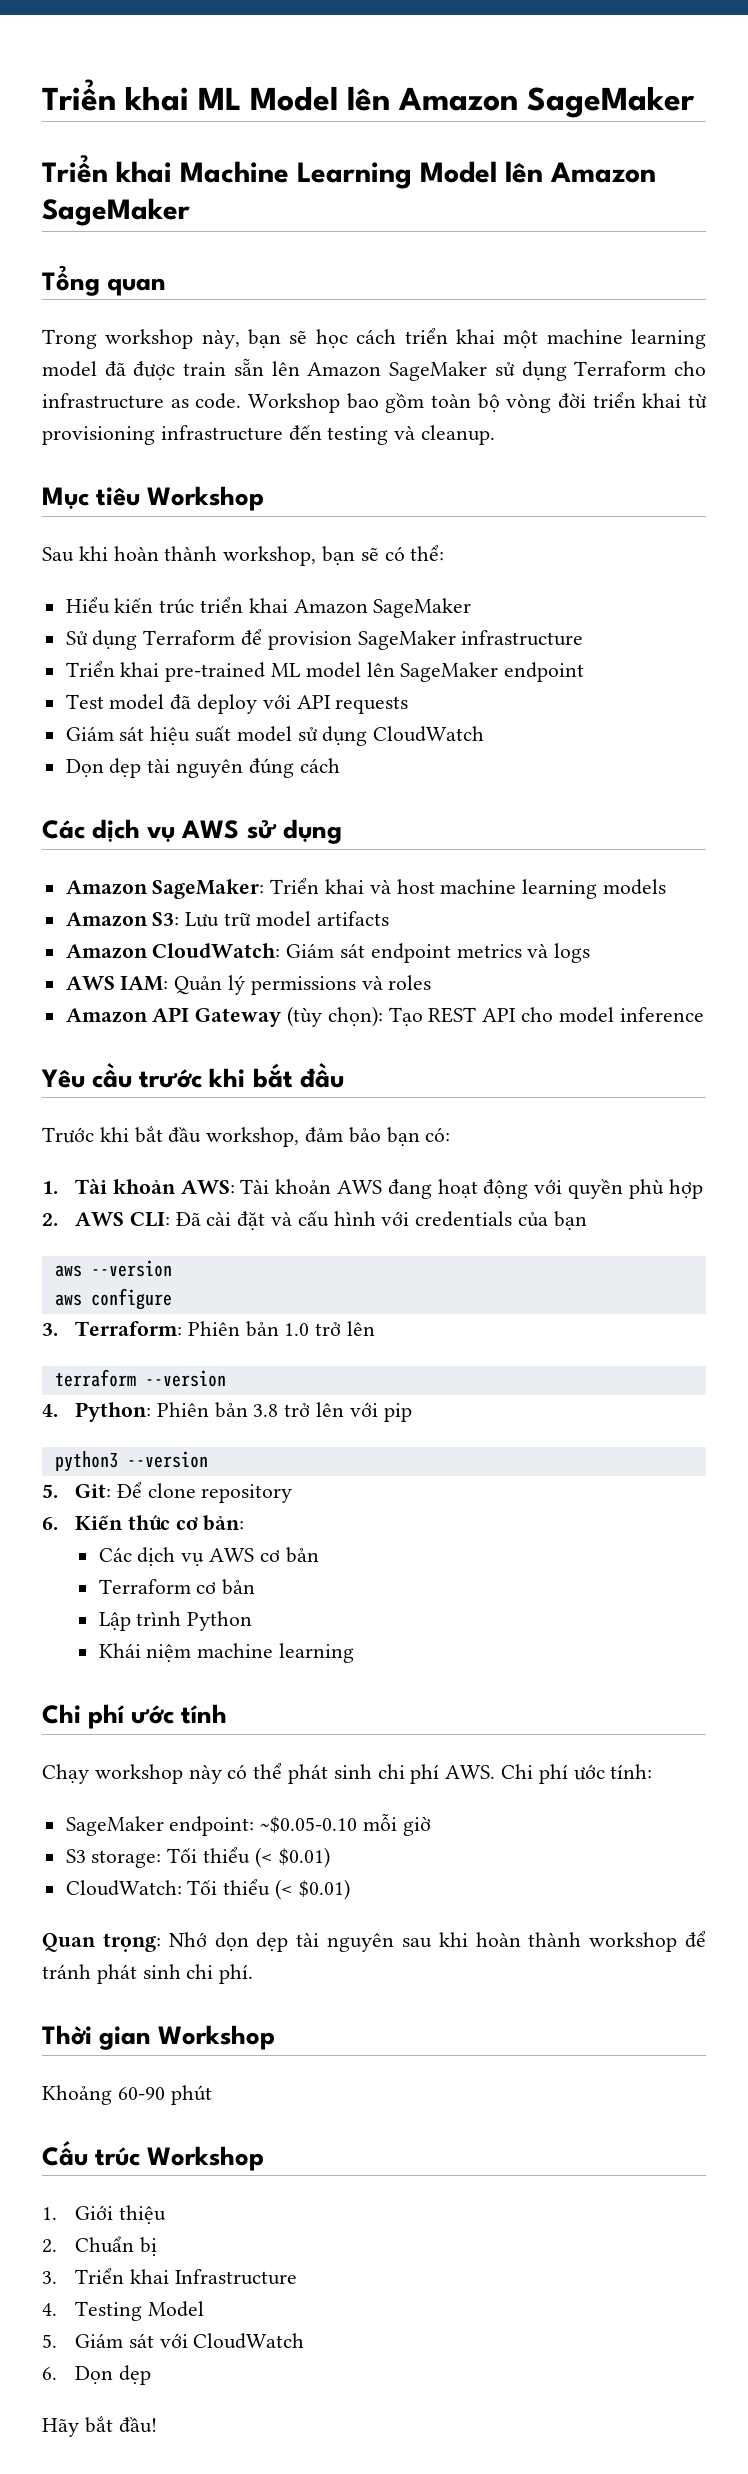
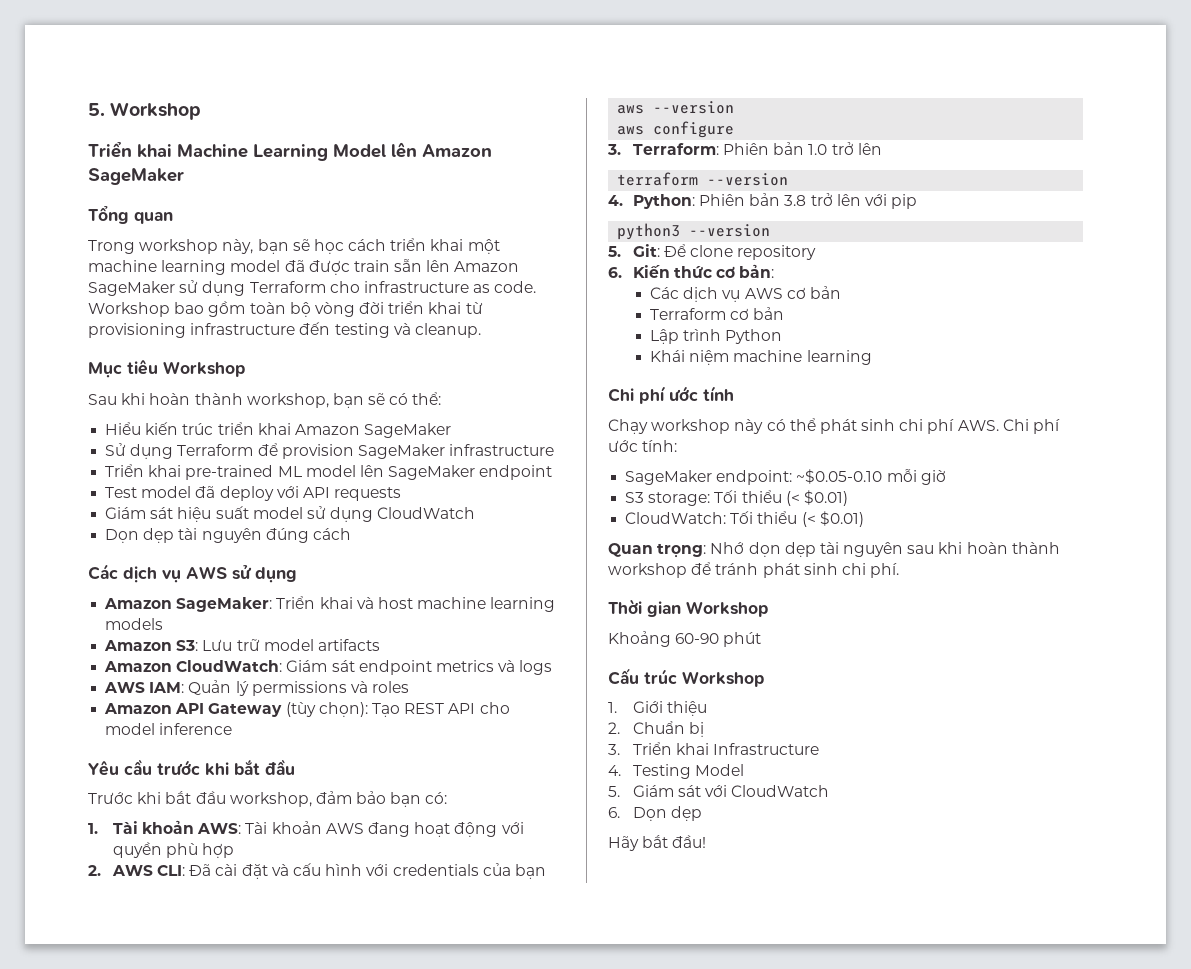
[42,79,696,118] Triển khai ML Model lên Amazon SageMaker -> [88,102,202,120] 5. Workshop

